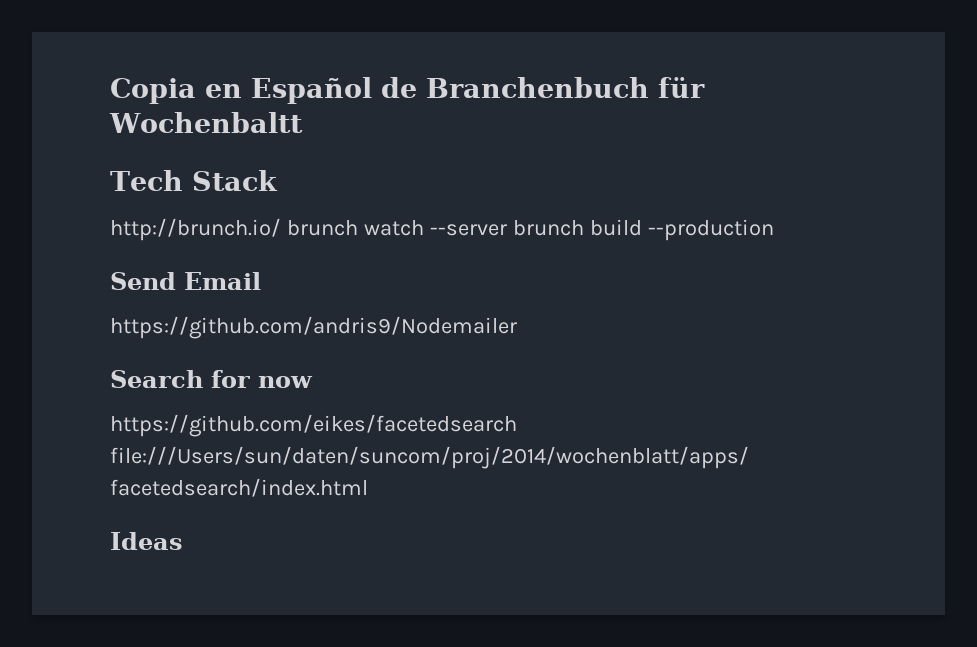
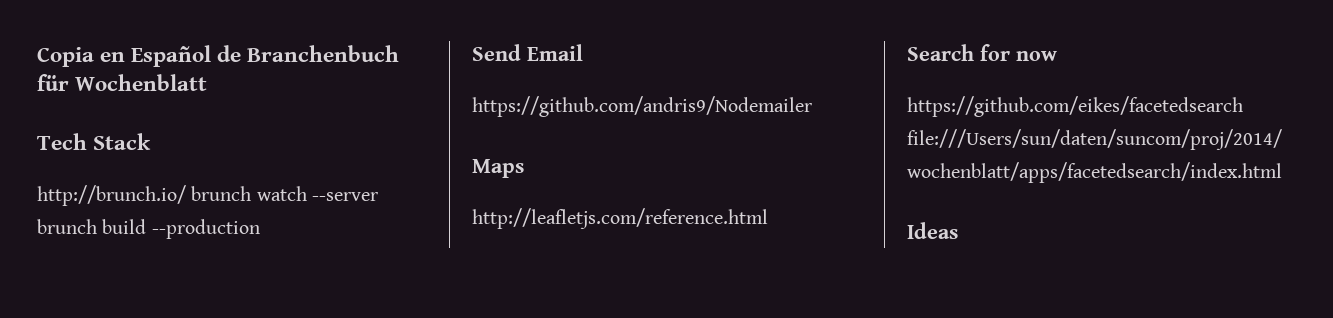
[109,112,303,133] Wochenbaltt -> [75,74,208,91] Wochenblatt
(517, 327) none -> [472,159,524,178] [472,208,768,229] // Maps // http://leafletjs.com/reference.html

